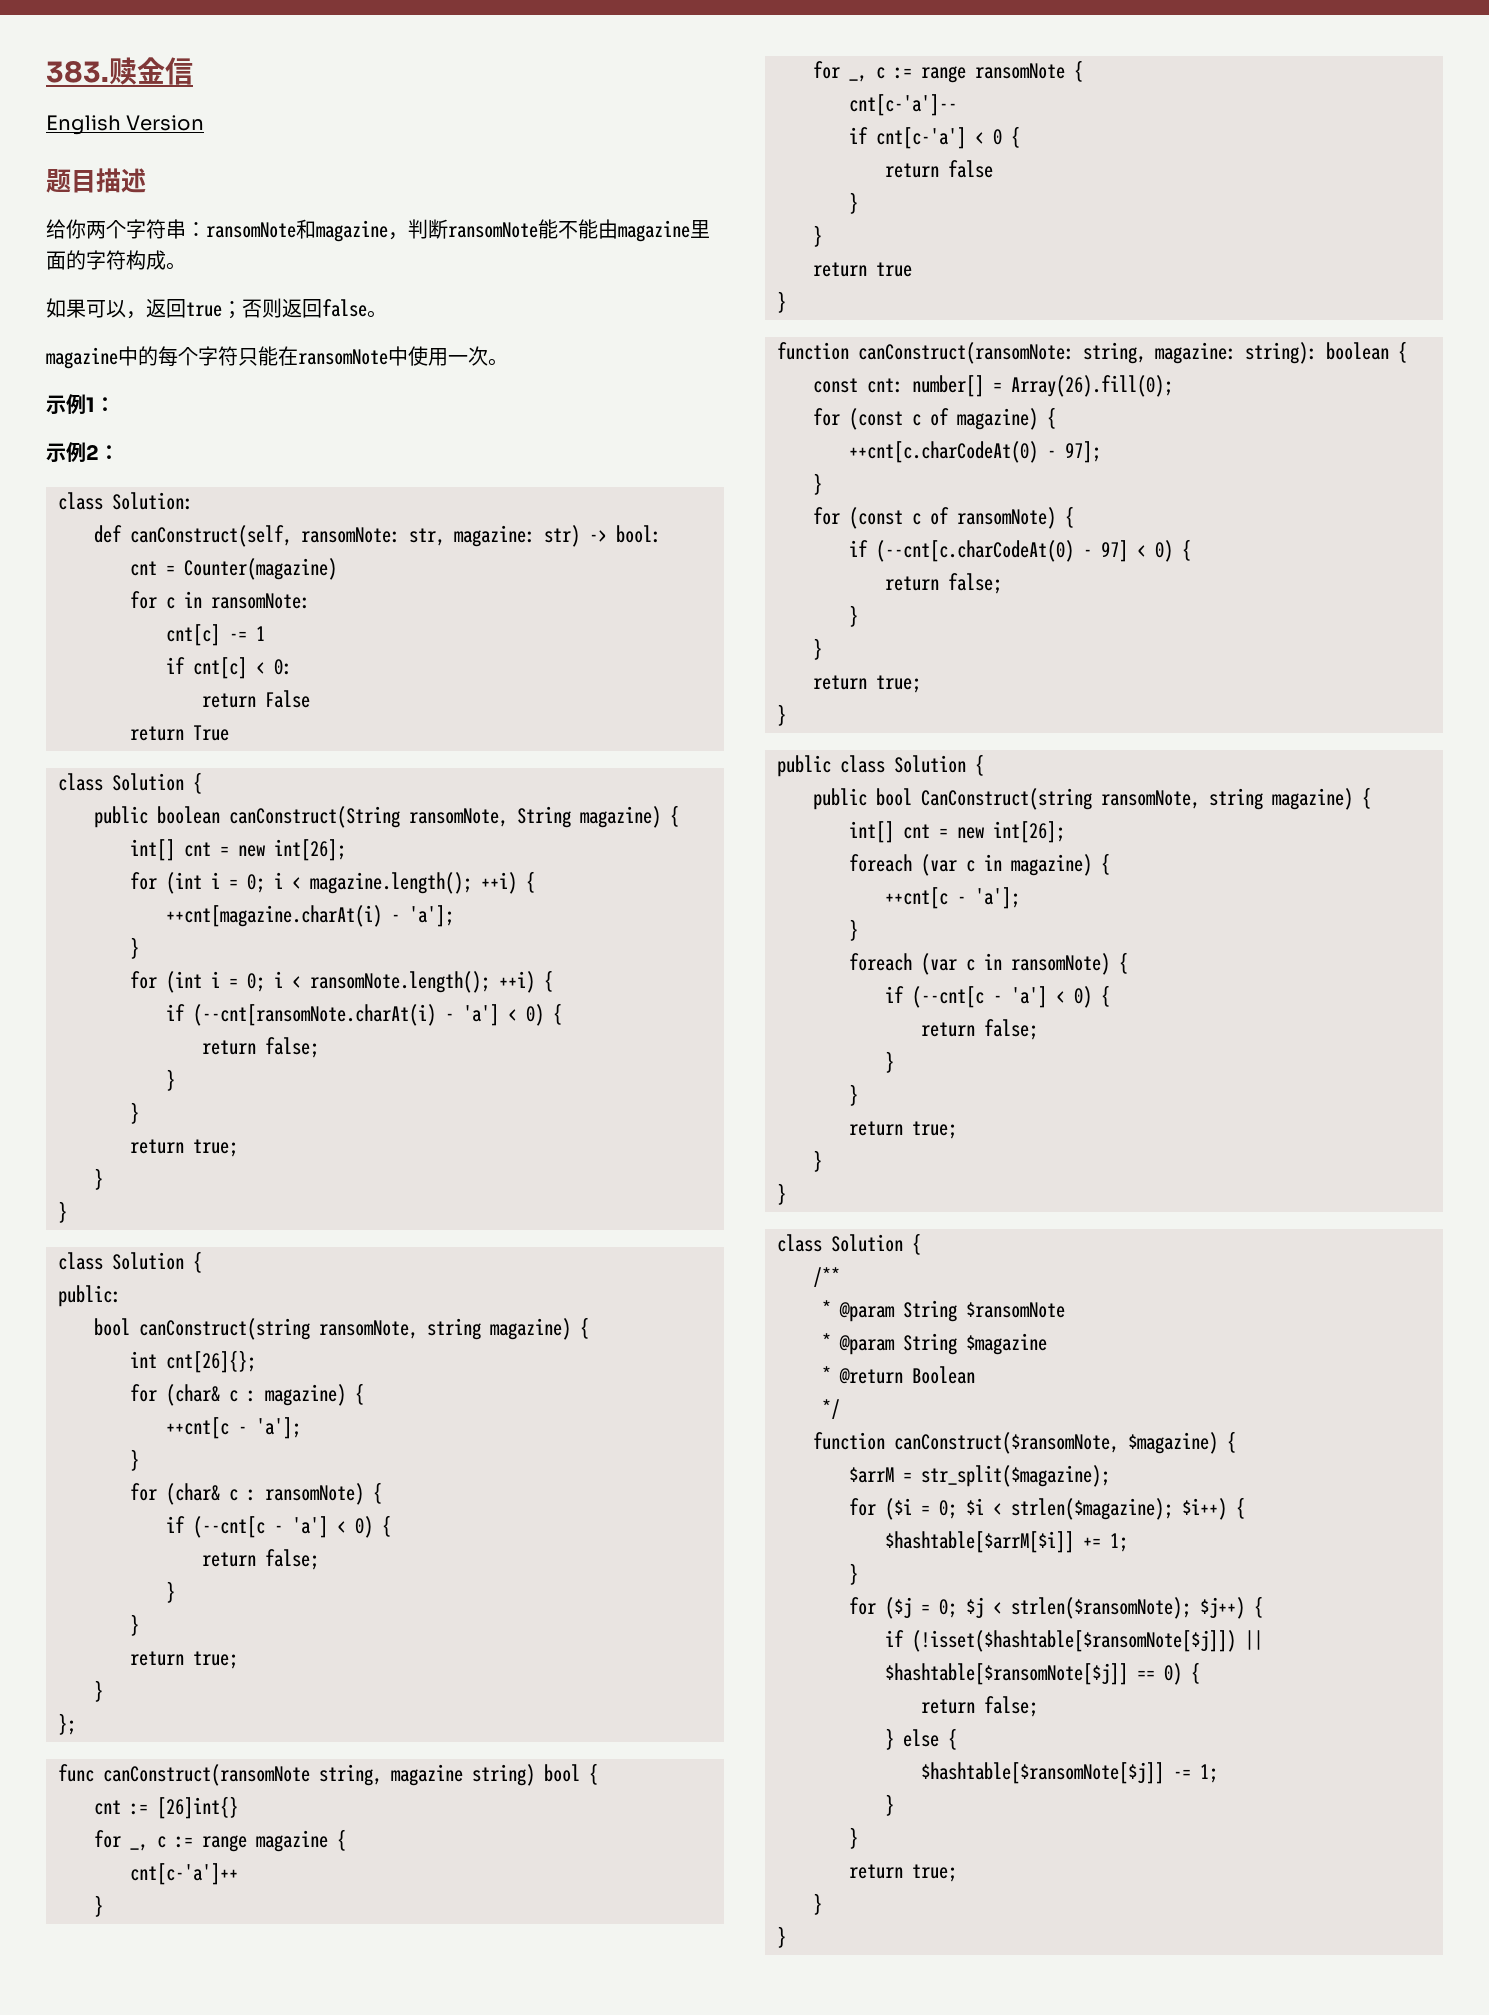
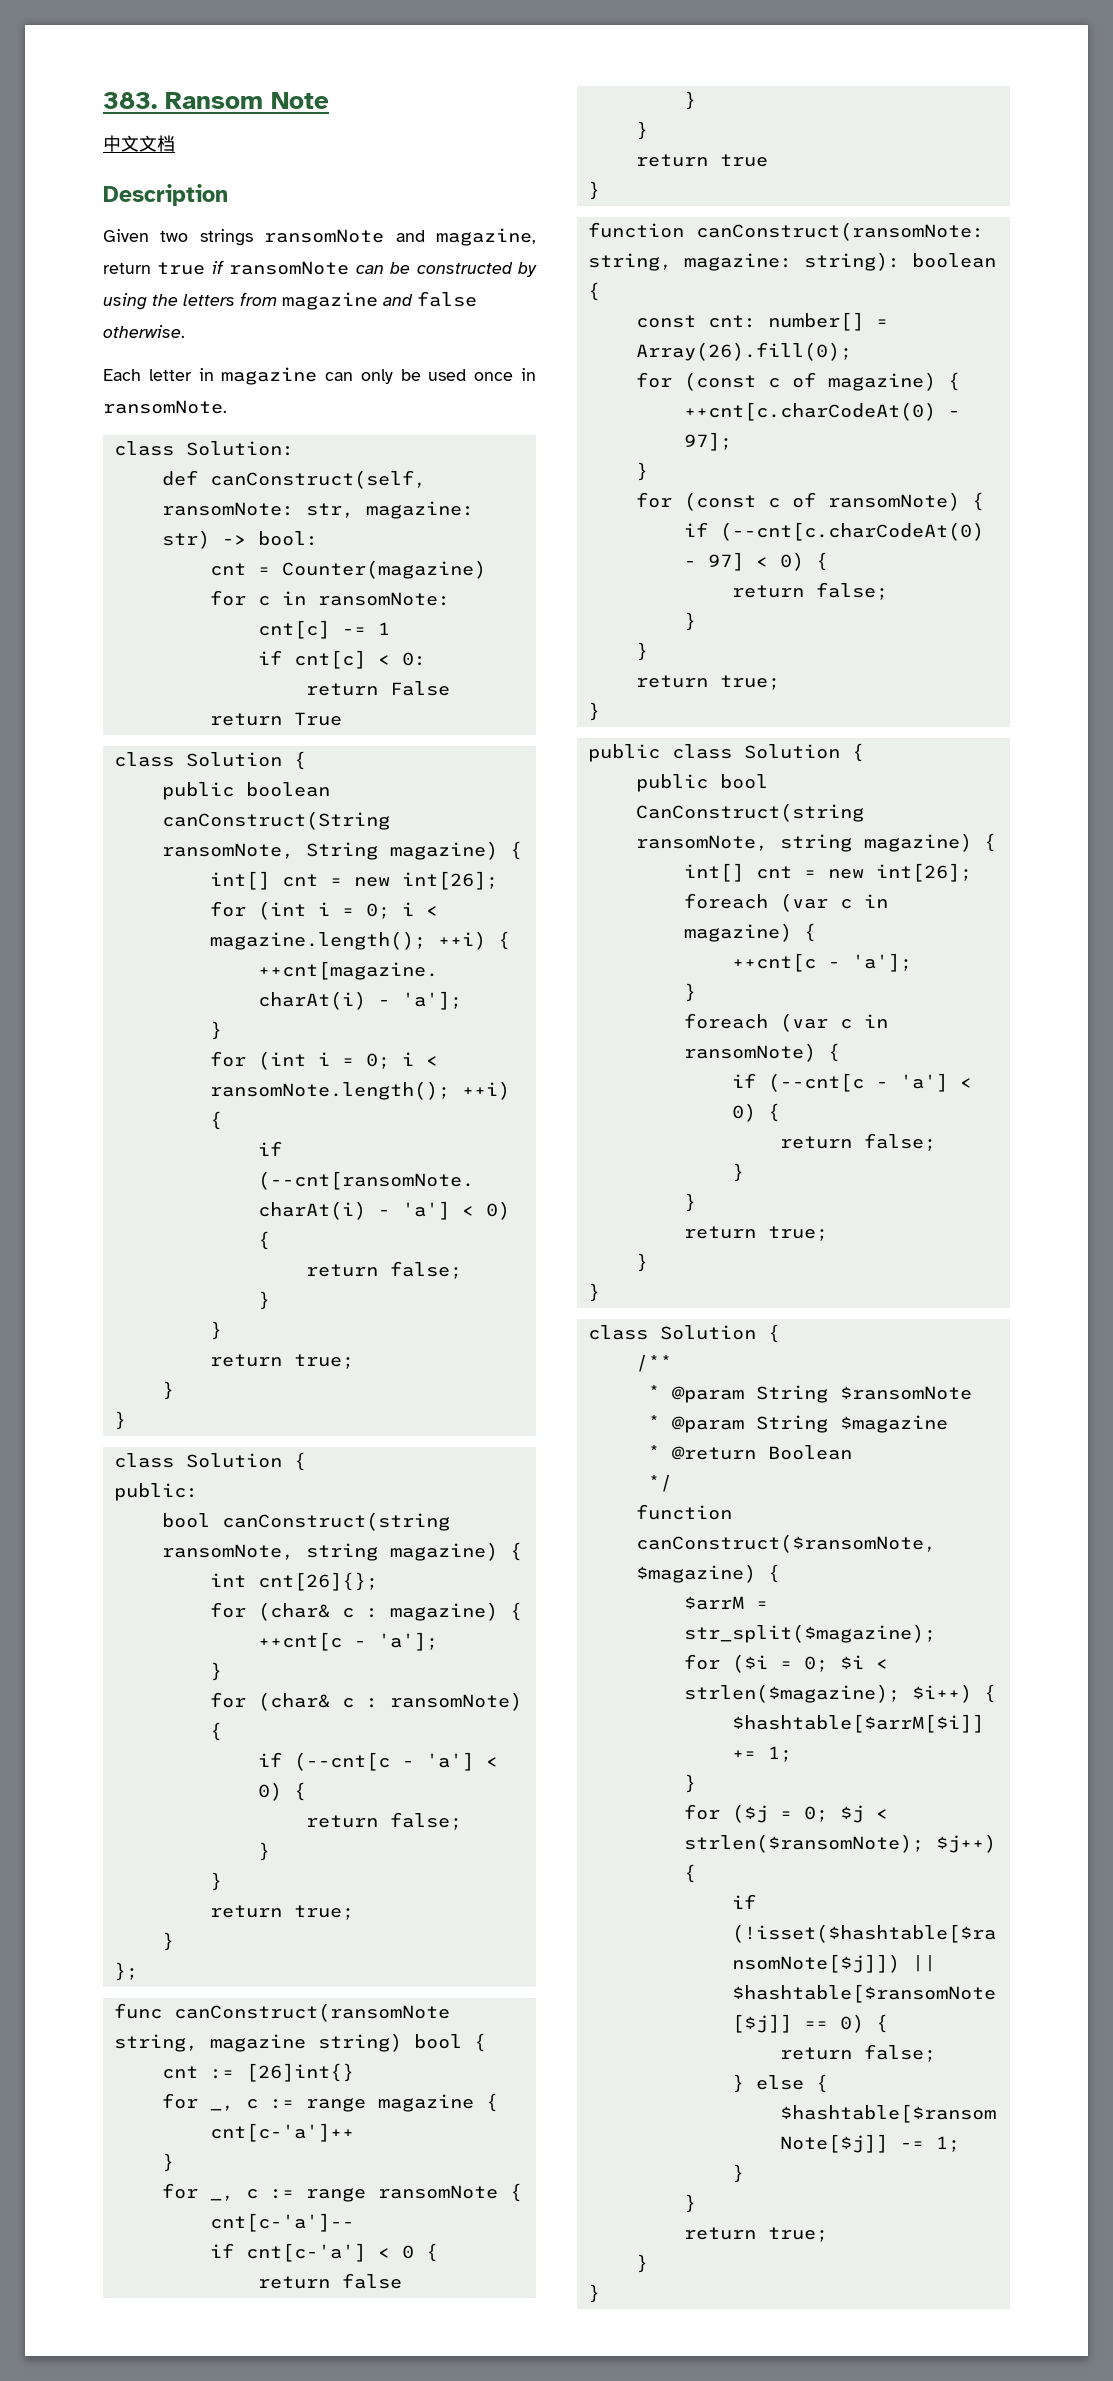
[109,57,193,85] [46,115,205,135] [46,168,146,193] [46,219,710,242] [46,250,186,270] [46,298,387,319] [46,346,508,369] [46,394,115,414] [46,442,119,462] 赎金信 // English Version // 题目描述 // 给你两个字符串：ransomNote和magazine，判断ransomNote能不能由magazine里面的字符构成。 // 如果可以，返回true；否则返回false。 // magazine中的每个字符只能在ransomNote中使用一次。 // 示例1： // 示例2： -> [165,92,329,109] [103,135,175,152] [103,184,228,206] [103,228,536,246] [103,260,537,277] [103,291,477,310] [103,325,185,338] [103,367,536,385] [103,400,227,414] Ransom Note // 中文文档 // Description // Given two strings ransomNote and magazine, return true if ransomNote can be constructed by using the letters from magazine and false otherwise. // Each letter in magazine can only be used once in ransomNote.

